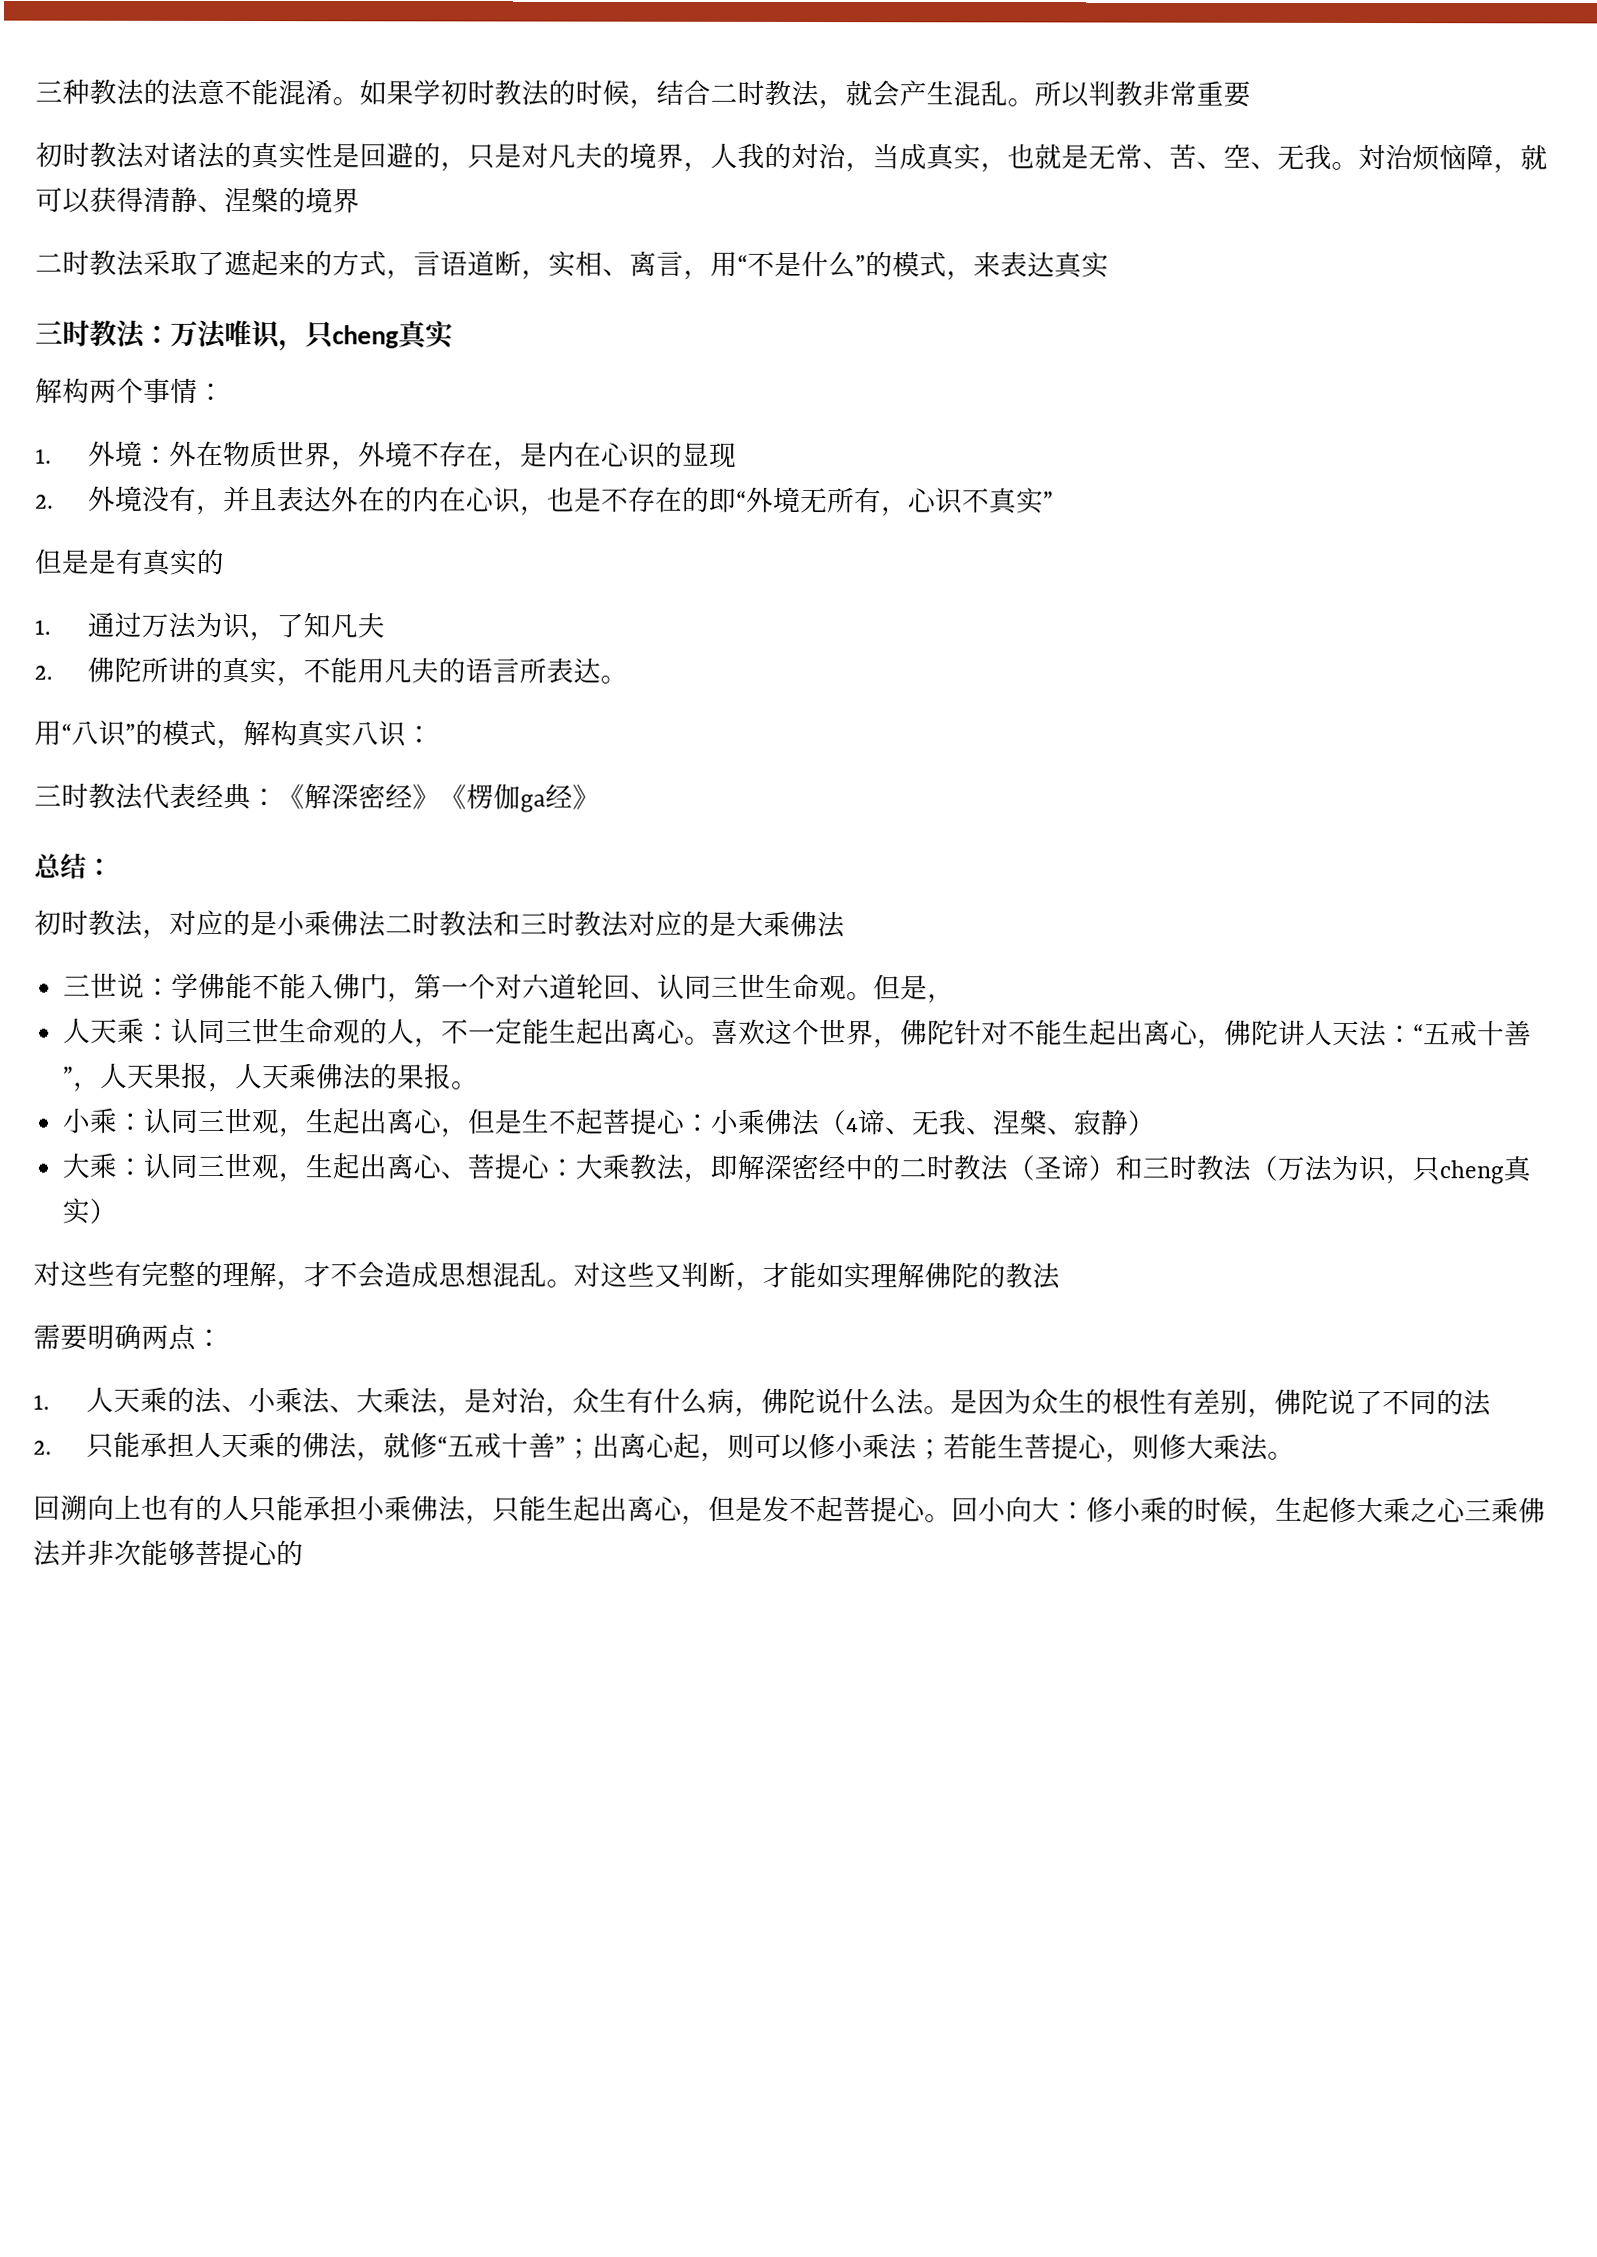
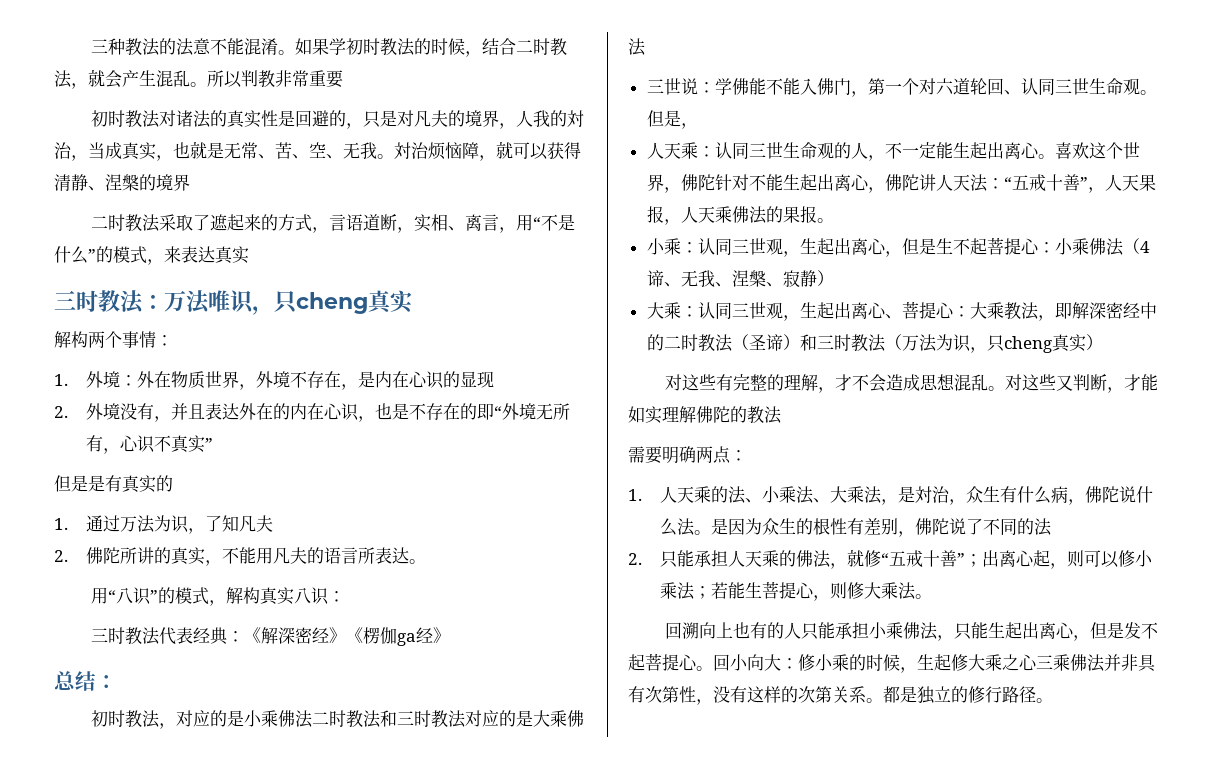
[114,1539,304,1567] 次能够菩提心的 -> [1138,654,1156,672] [628,686,1053,705] 具有次第性，没有这样的次第关系。都是独立的修行路径。

